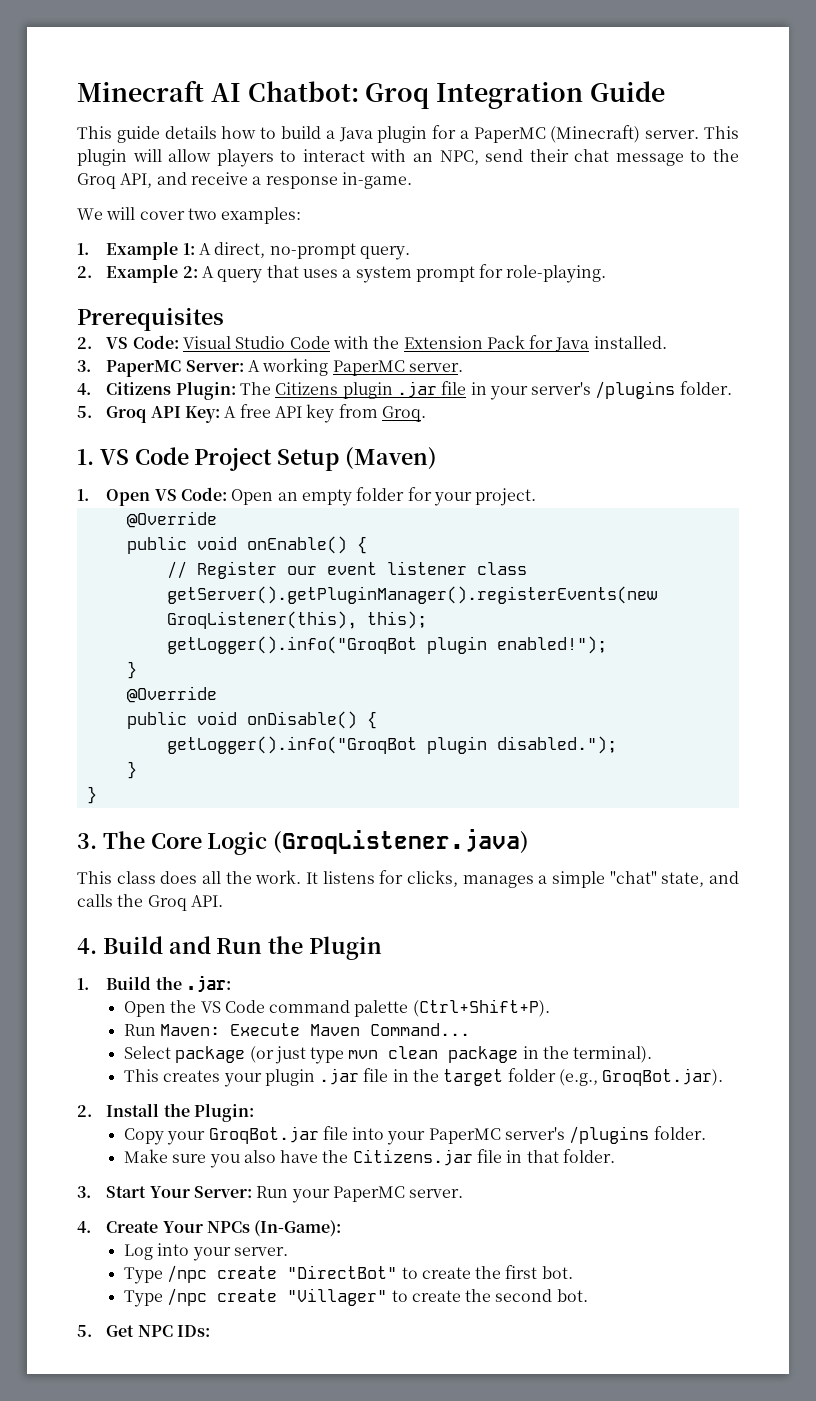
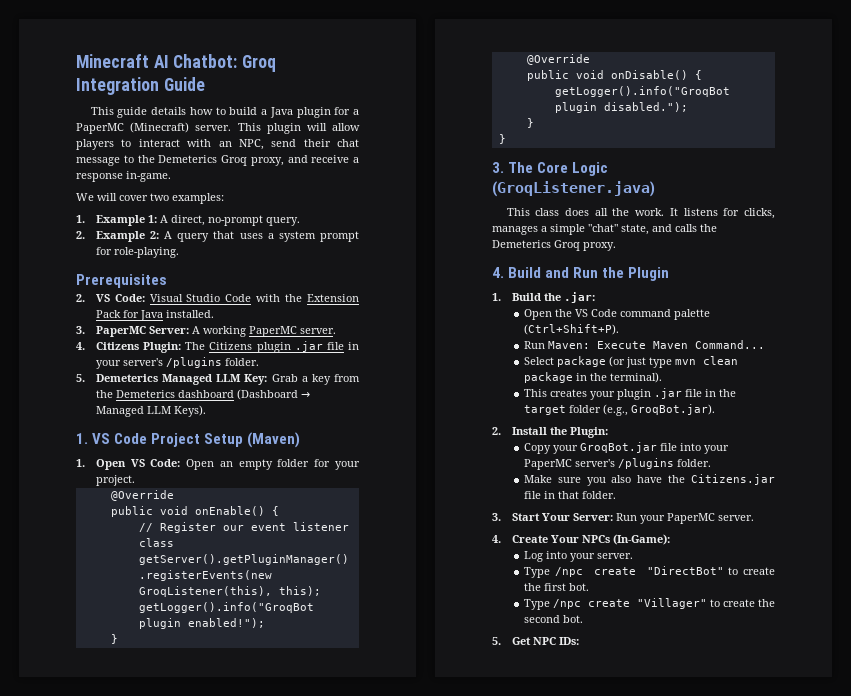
[77,173,153,189] Groq API, -> [158,155,284,166] Demeterics Groq proxy,
[106,404,426,423] Groq API Key: A free API key from Groq. -> [95,374,360,385] [95,389,310,400] [95,405,206,417] Demeterics Managed LLM Key: Grab a key from the Demeterics dashboard (Dashboard → Managed LLM Keys).
[147,895,223,911] Groq API. -> [492,240,616,251] Demeterics Groq proxy.

